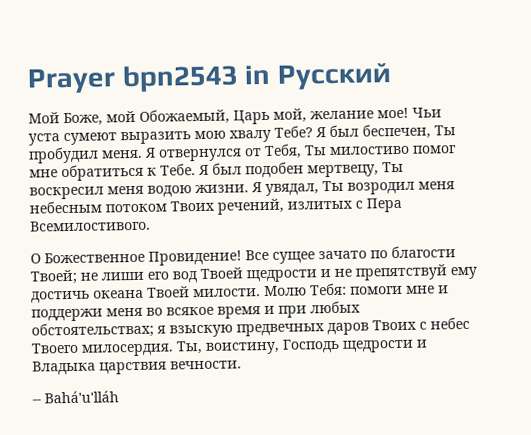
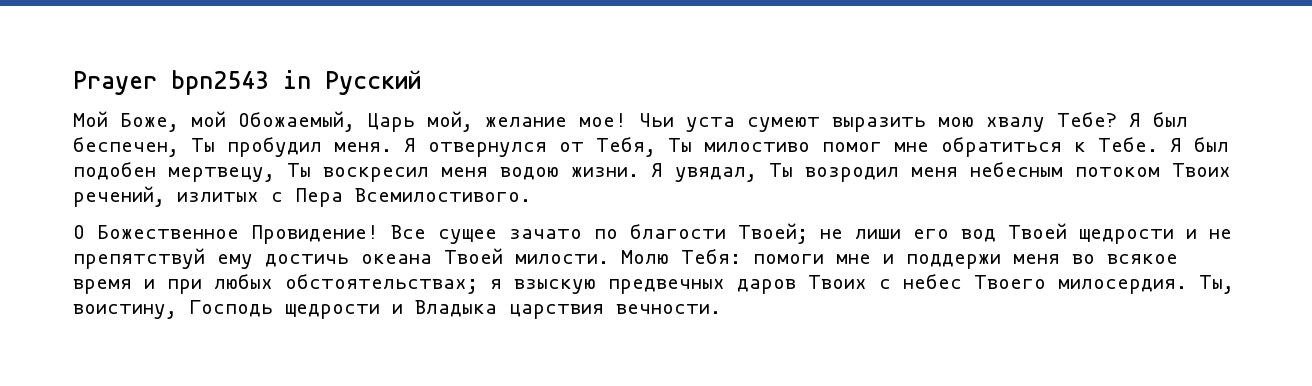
[32,390,119,404] // -- Bahá'u'lláh -> (721, 309) none

